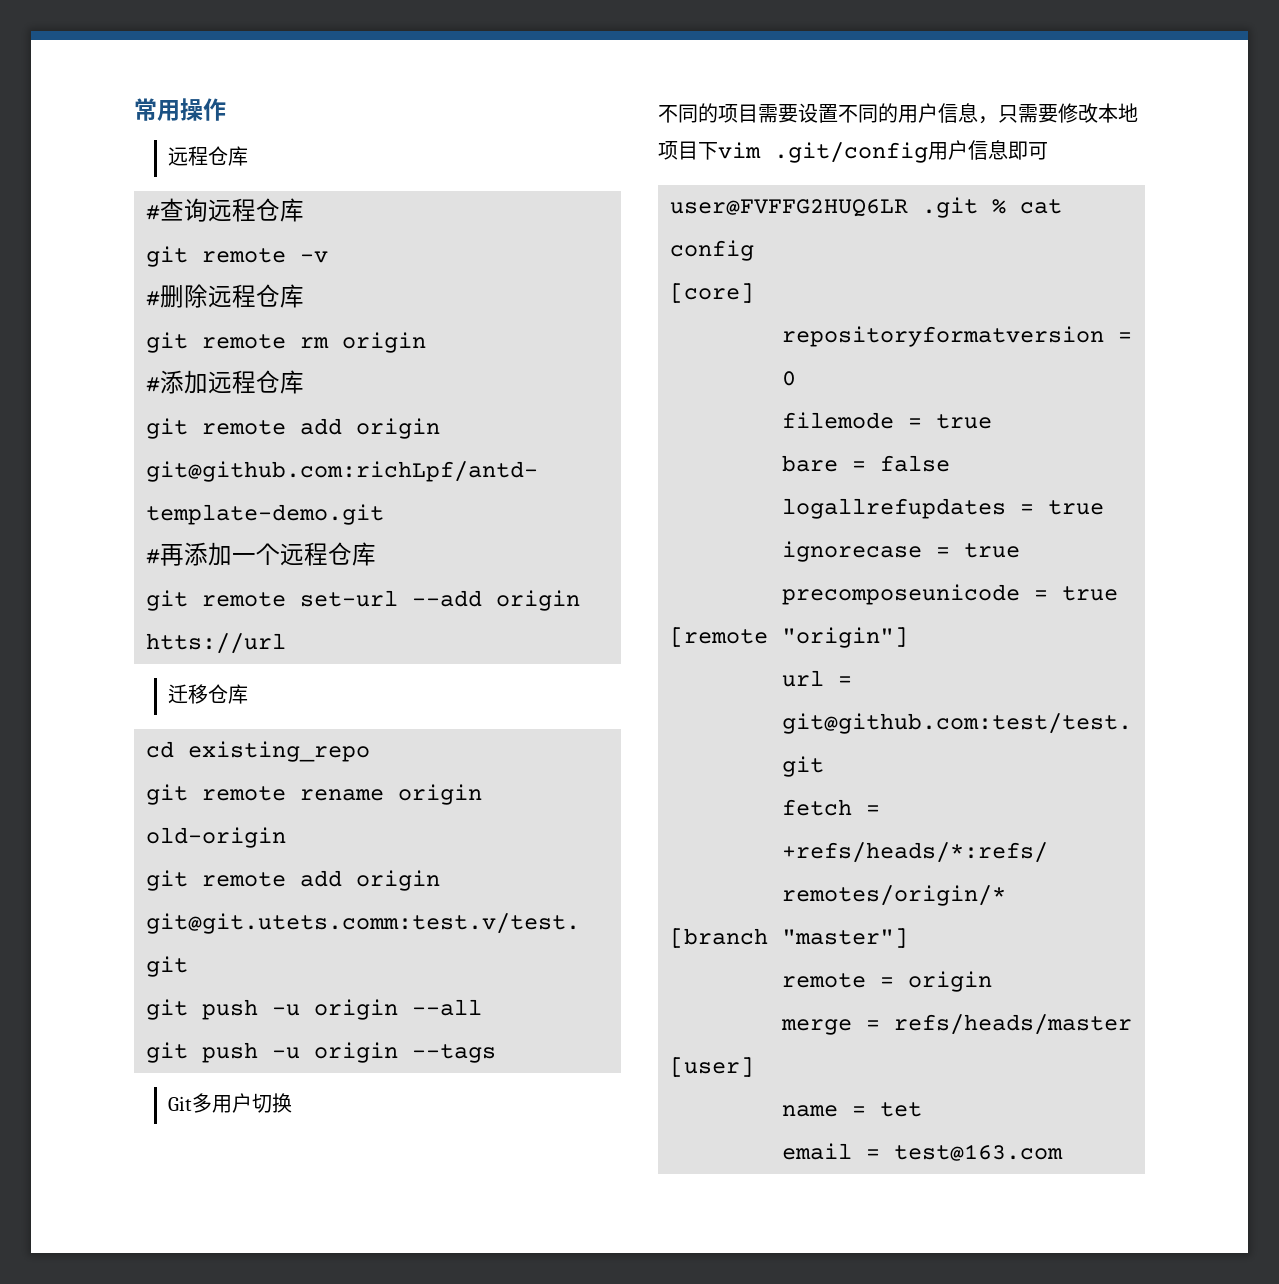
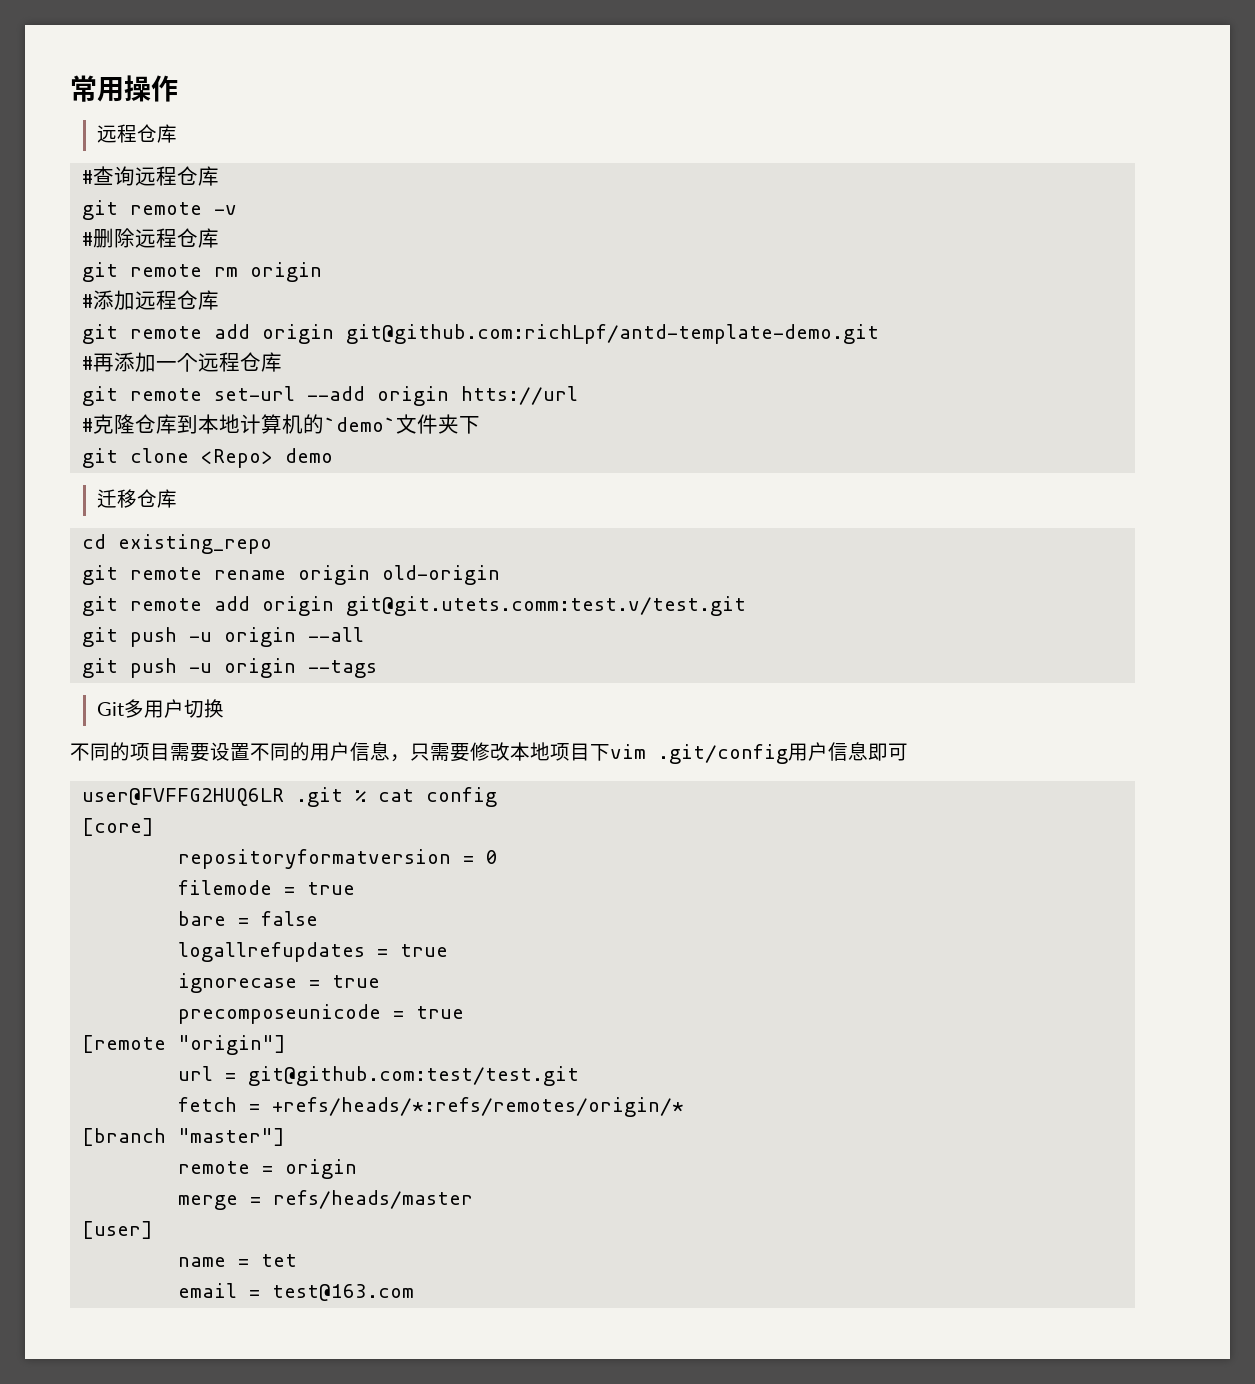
(286, 643) none -> [81,414,480,434] [81,448,333,468] // #克隆仓库到本地计算机的`demo`文件夹下 // git clone <Repo> demo

